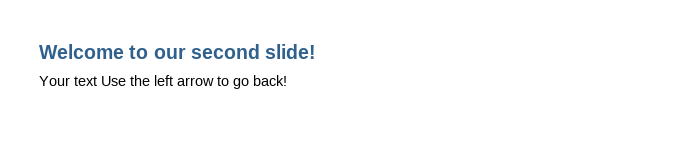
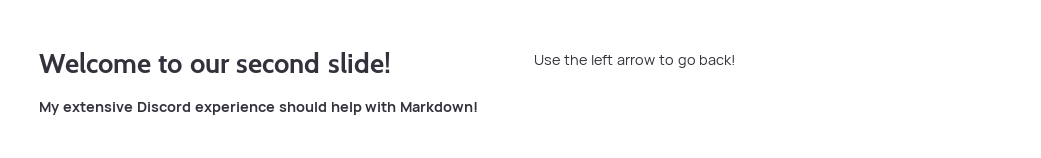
[39,76,97,86] Your text -> [39,102,479,115] My extensive Discord experience should help with Markdown!

